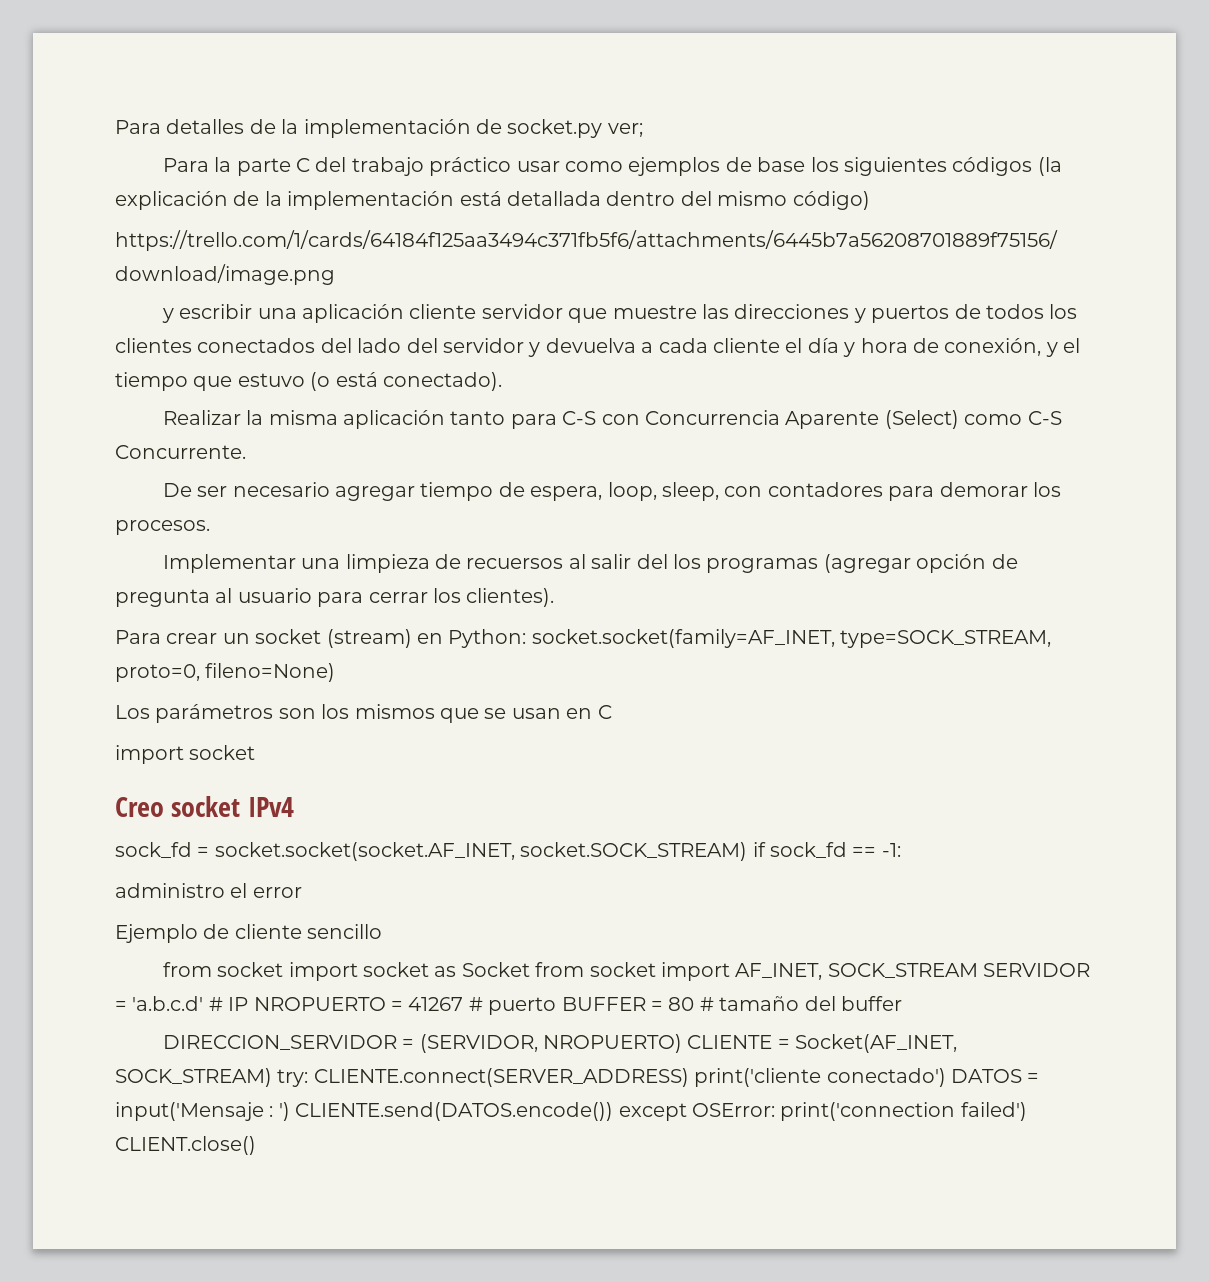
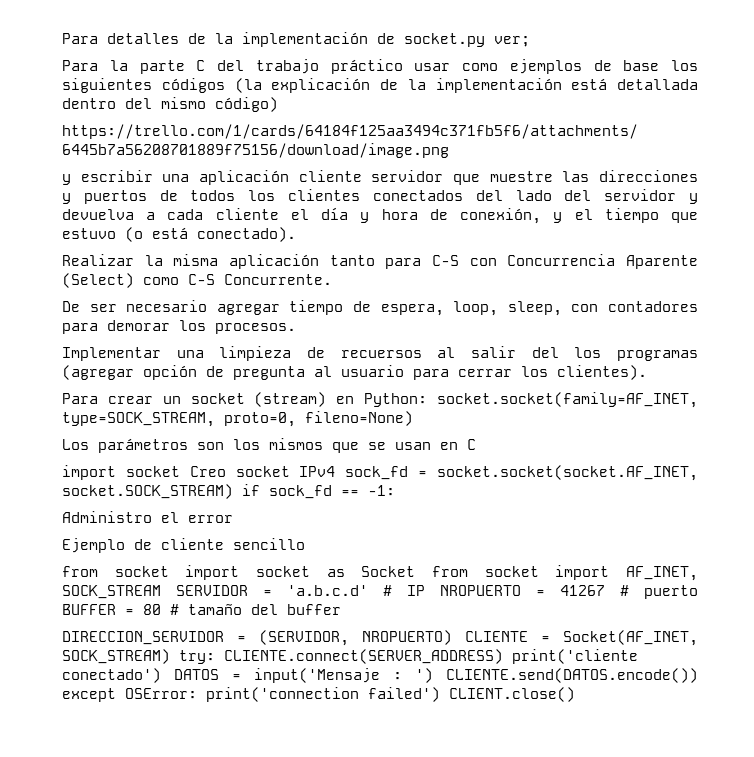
(256, 752) // -> (180, 471) none
(294, 807) // -> (336, 471) none
[115,883,225,898] administro -> [62,511,152,523] Administro

